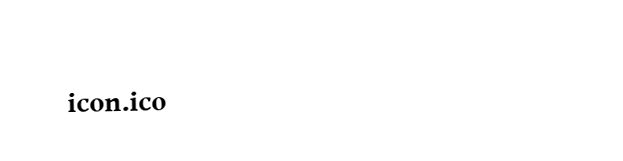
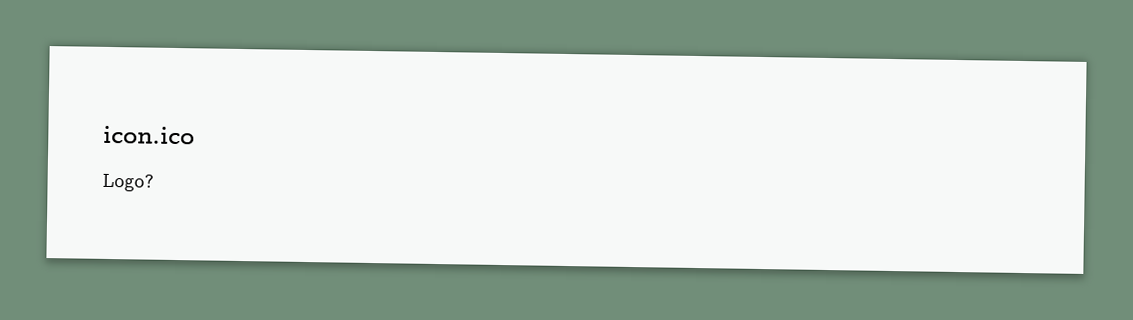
(167, 102) none -> [102,173,154,192] // Logo?

